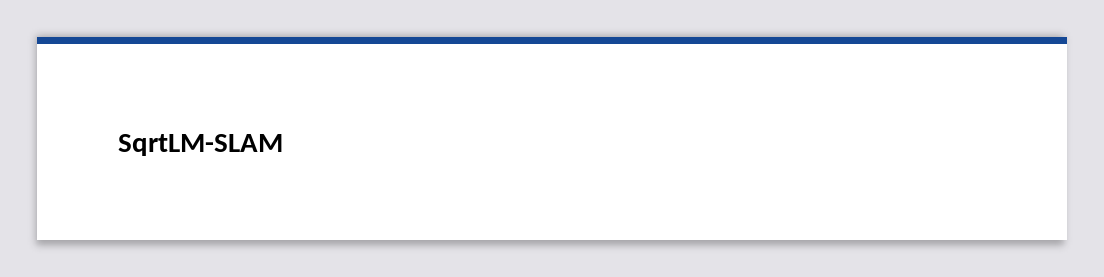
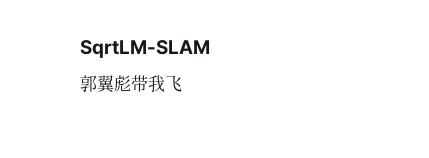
(283, 145) none -> [80,75,182,93] // 郭翼彪带我飞

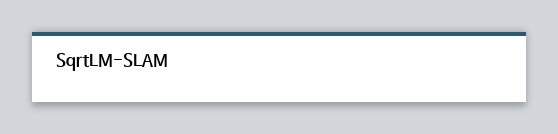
[80,75,182,93] // 郭翼彪带我飞 -> (168, 62) none

